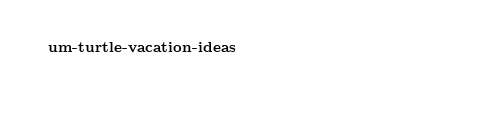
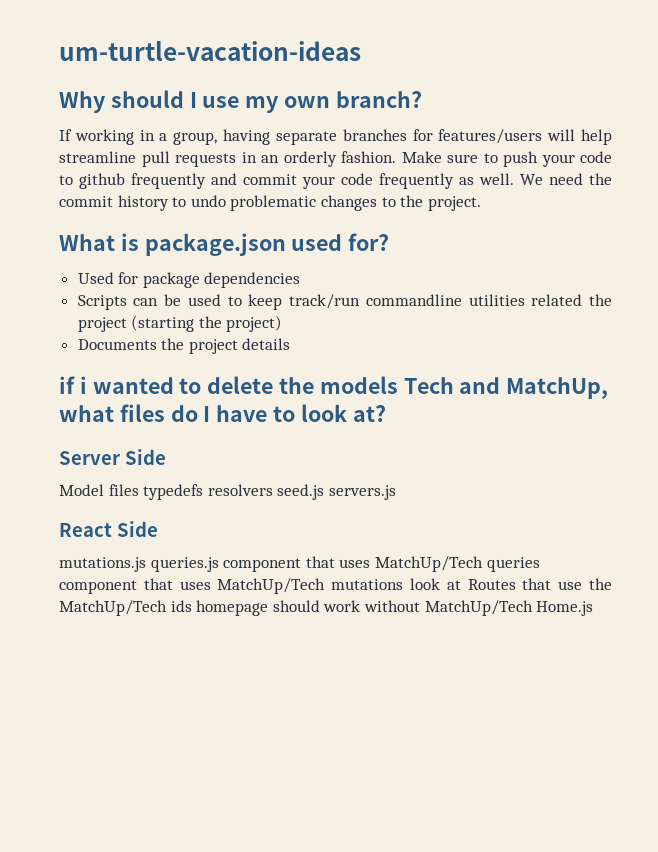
(236, 47) none -> [59,90,422,113] [59,129,612,145] [59,151,612,167] [59,173,612,189] [59,195,481,211] [59,233,390,256] [77,272,301,288] [77,294,612,310] [77,315,283,332] [77,338,291,354] [59,376,609,399] [59,404,386,422] [59,449,166,465] [59,484,396,500] [59,521,158,537] [59,556,540,572] [59,578,612,594] [59,600,594,616] // Why should I use my own branch? // If working in a group, having separate branches for features/users will help streamline pull requests in an orderly fashion. Make sure to push your code to github frequently and commit your code frequently as well. We need the commit history to undo problematic changes to the project. // What is package.json used for? // Used for package dependencies // Scripts can be used to keep track/run commandline utilities related the project (starting the project) // Documents the project details // if i wanted to delete the models Tech and MatchUp, what files do I have to look at? // Server Side // Model files typedefs resolvers seed.js servers.js // React Side // mutations.js queries.js component that uses MatchUp/Tech queries component that uses MatchUp/Tech mutations look at Routes that use the MatchUp/Tech ids homepage should work without MatchUp/Tech Home.js

